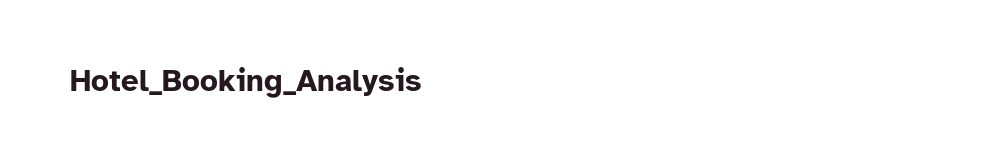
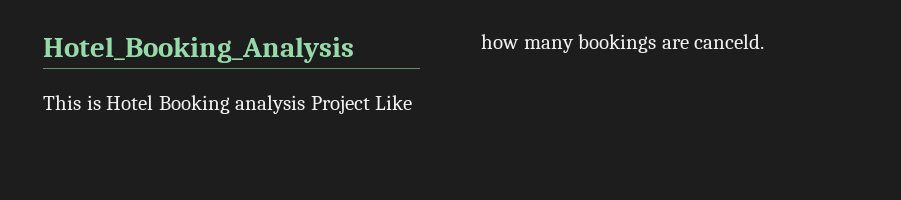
(422, 82) none -> [43,95,413,114] [481,34,765,53] // This is Hotel Booking analysis Project Like how many bookings are canceld.

